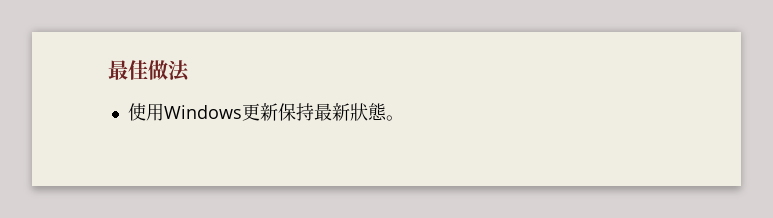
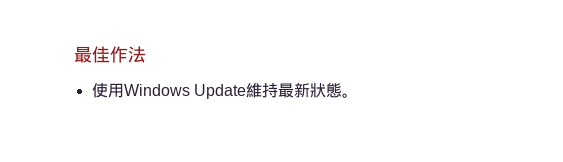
[148,60,168,80] 做 -> [110,46,128,63] 作
[241,103,296,121] 更新保 -> [193,83,262,99] Update維

